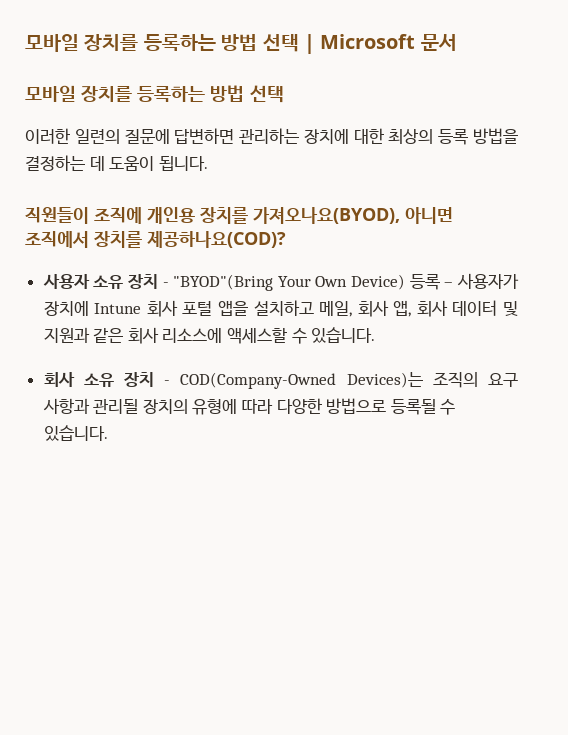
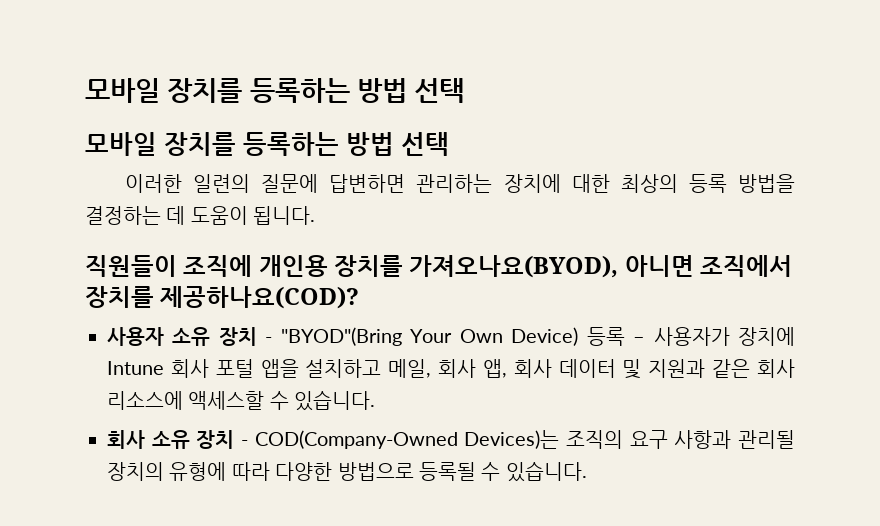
[25,34,457,54] 모바일 장치를 등록하는 방법 선택 | Microsoft 문서 -> [85,78,465,103] 모바일 장치를 등록하는 방법 선택

